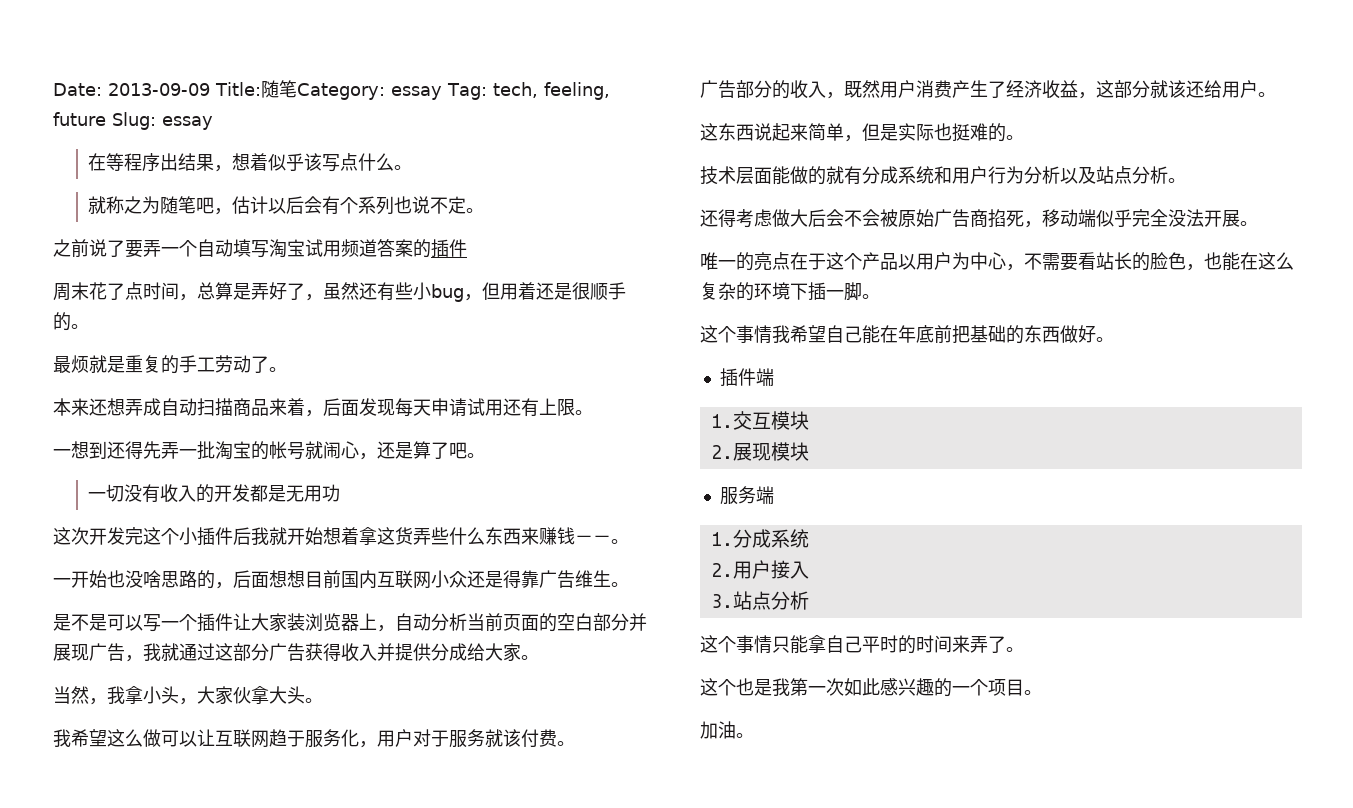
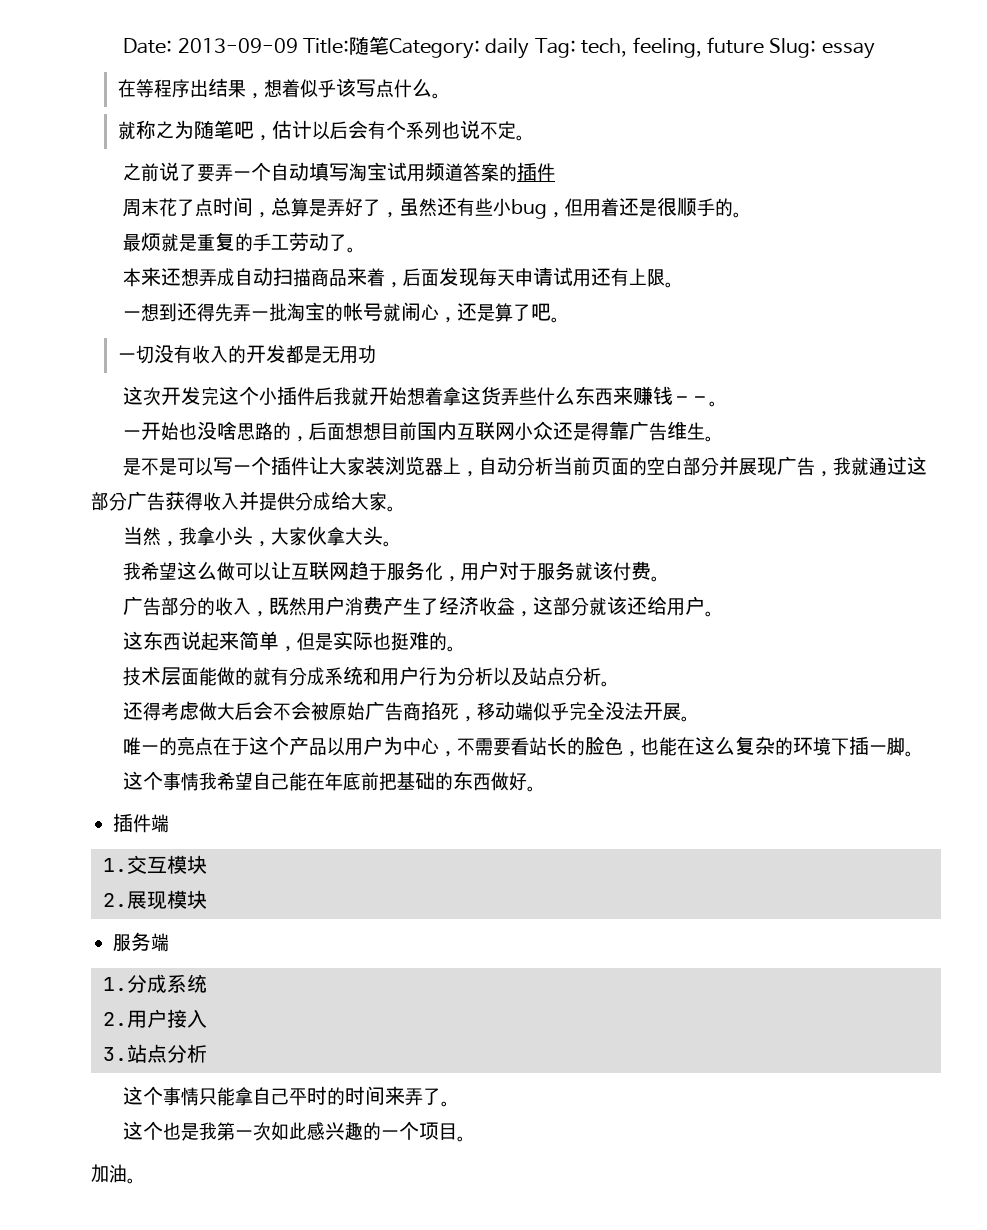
[390,86,442,100] essay -> [485,38,530,59] daily

